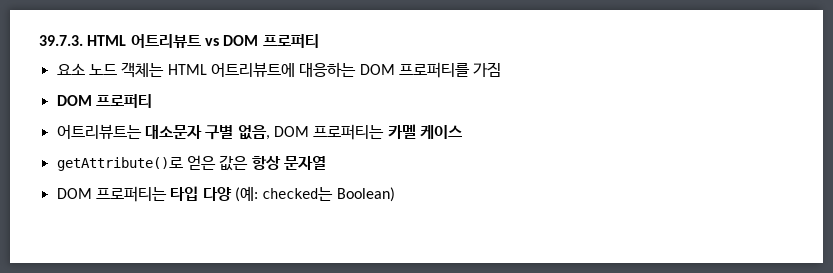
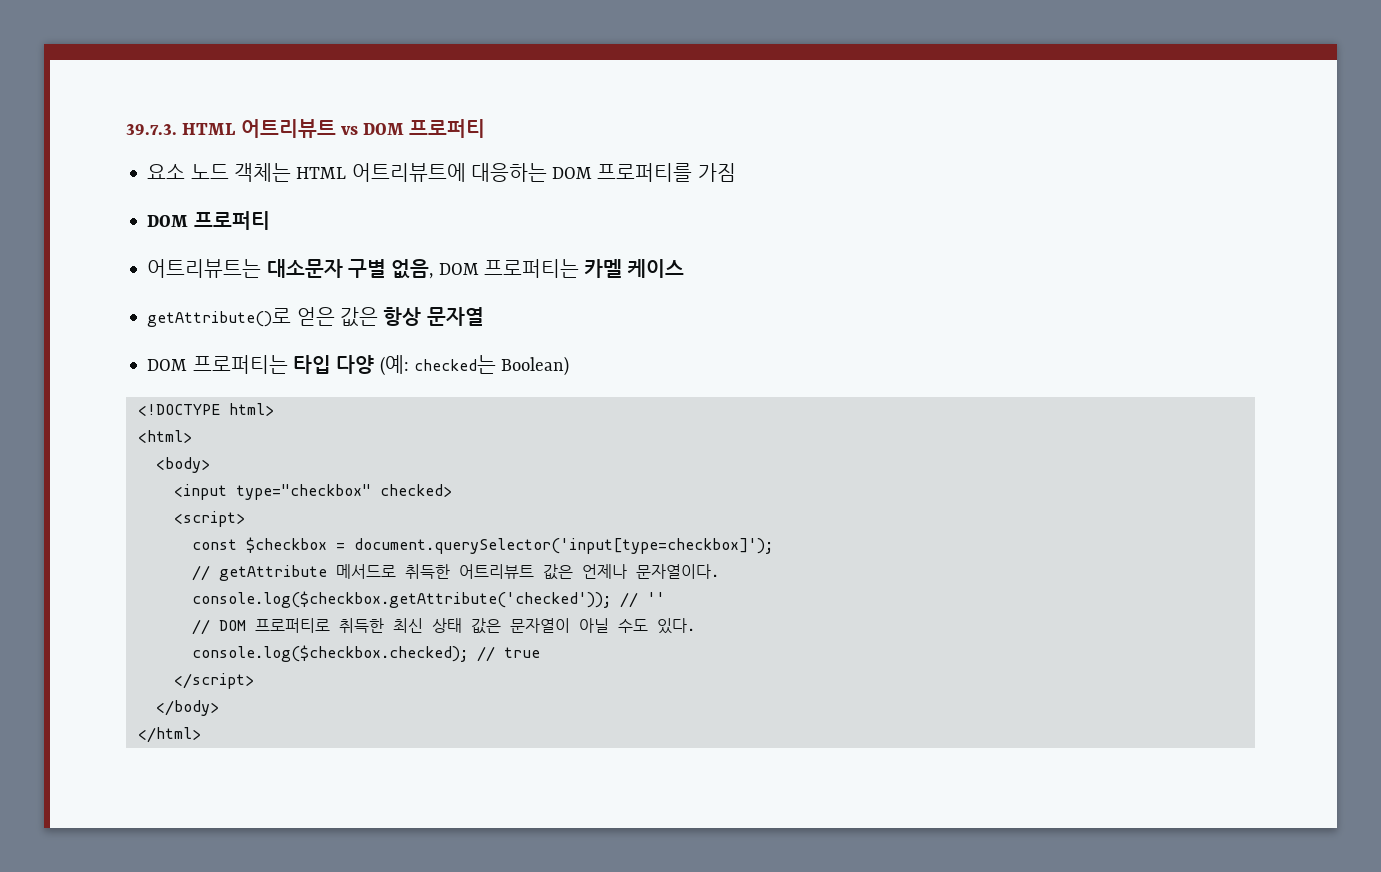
(395, 194) none -> [137,403,274,416] [137,430,192,443] [155,457,210,473] [173,484,452,500] [173,511,245,527] [191,537,773,554] [191,564,719,581] [191,591,665,608] [191,618,695,635] [191,645,540,662] [173,673,254,689] [155,700,219,716] [137,727,201,743] // <!DOCTYPE html> // <html> // <body> // <input type="checkbox" checked> // <script> // const $checkbox = document.querySelector('input[type=checkbox]'); // // getAttribute 메서드로 취득한 어트리뷰트 값은 언제나 문자열이다. // console.log($checkbox.getAttribute('checked')); // '' // // DOM 프로퍼티로 취득한 최신 상태 값은 문자열이 아닐 수도 있다. // console.log($checkbox.checked); // true // </script> // </body> // </html>

